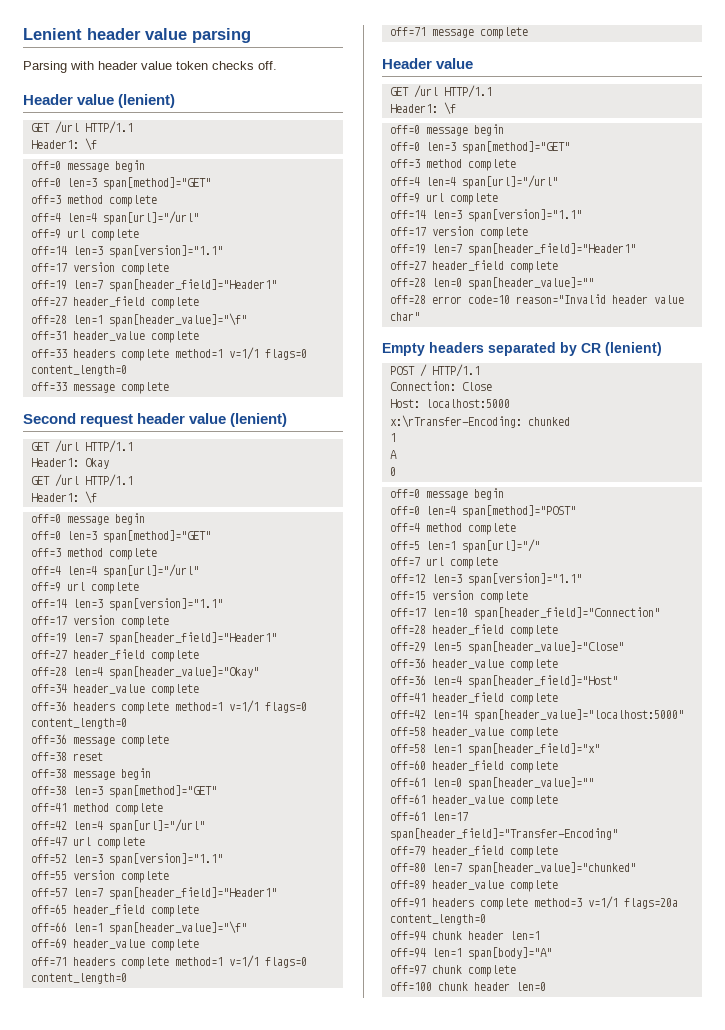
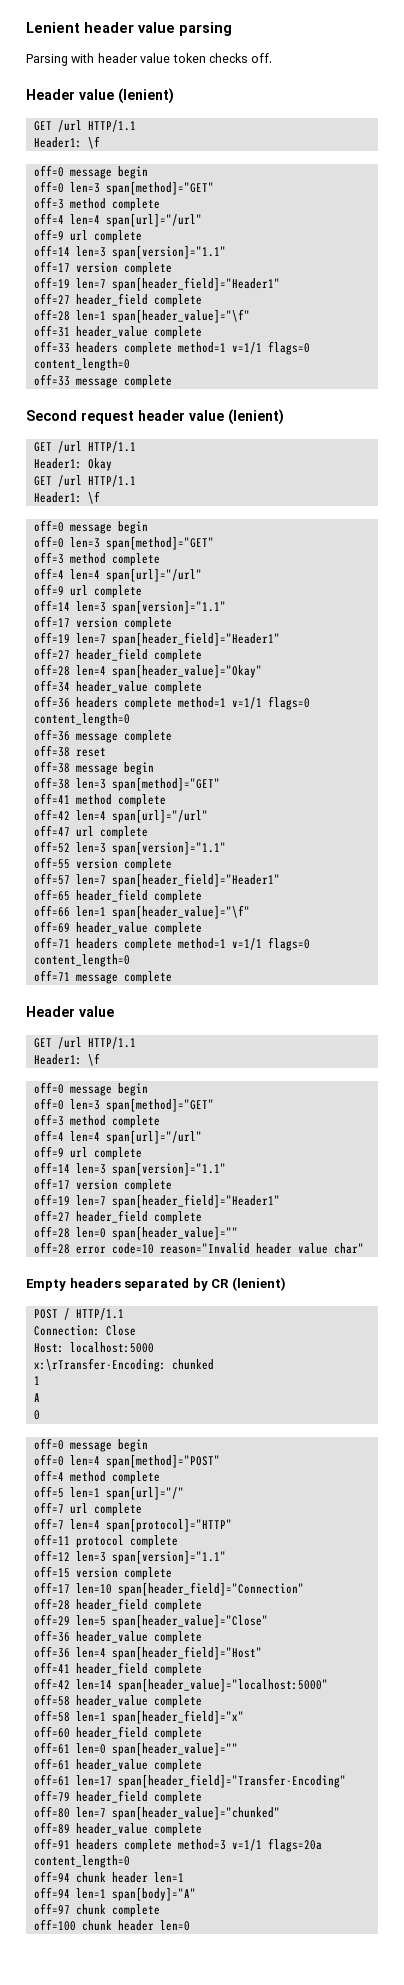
(498, 563) none -> [33,1518,232,1532] [33,1534,178,1548] // off=7 len=4 span[protocol]="HTTP" // off=11 protocol complete

